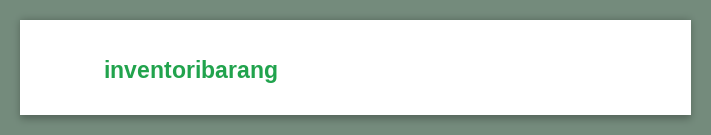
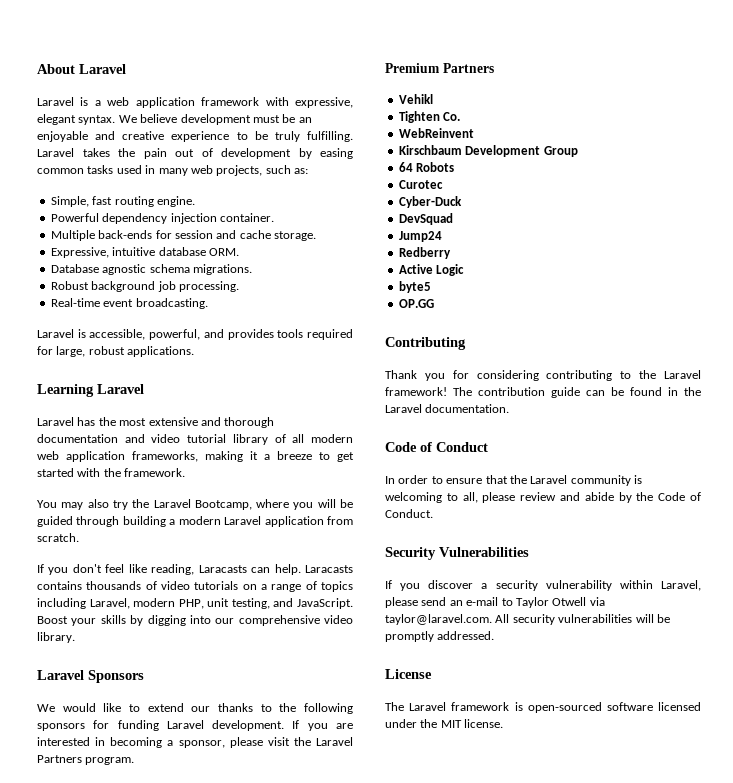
[104,60,278,83] inventoribarang -> [37,64,126,74] [37,97,353,108] [37,114,312,125] [37,131,353,142] [37,148,353,159] [37,165,308,176] [50,196,195,207] [50,213,274,224] [50,230,316,241] [50,247,239,258] [50,264,252,275] [50,281,239,292] [50,298,208,309] [37,329,354,340] [37,346,195,357] [37,384,144,397] [37,417,275,428] [37,434,354,445] [37,451,354,462] [37,468,186,477] [37,499,354,510] [37,516,353,527] [37,533,79,542] [37,564,354,575] [37,581,353,592] [37,598,353,609] [37,615,353,626] [37,632,75,643] [37,670,144,683] [37,703,353,714] [37,720,353,731] [37,737,353,748] [37,755,135,765] [385,63,494,73] [398,94,433,104] [398,111,461,123] [398,128,474,138] [398,145,578,157] [398,162,455,172] [398,180,443,189] [398,196,462,208] [398,213,453,225] [398,231,442,242] [398,247,451,259] [398,264,465,276] [398,281,431,293] [398,299,434,308] [385,337,466,350] [385,370,701,381] [385,387,701,398] [385,404,510,413] [385,442,488,452] [385,475,642,486] [385,492,701,503] [385,509,433,518] [385,547,529,560] [385,580,701,591] [385,597,605,608] [385,614,670,625] [385,631,495,642] [385,669,432,679] [385,702,701,713] [385,719,504,728] About Laravel // Laravel is a web application framework with expressive, elegant syntax. We believe development must be an enjoyable and creative experience to be truly fulfilling. Laravel takes the pain out of development by easing common tasks used in many web projects, such as: // Simple, fast routing engine. // Powerful dependency injection container. // Multiple back-ends for session and cache storage. // Expressive, intuitive database ORM. // Database agnostic schema migrations. // Robust background job processing. // Real-time event broadcasting. // Laravel is accessible, powerful, and provides tools required for large, robust applications. // Learning Laravel // Laravel has the most extensive and thorough documentation and video tutorial library of all modern web application frameworks, making it a breeze to get started with the framework. // You may also try the Laravel Bootcamp, where you will be guided through building a modern Laravel application from scratch. // If you don't feel like reading, Laracasts can help. Laracasts contains thousands of video tutorials on a range of topics including Laravel, modern PHP, unit testing, and JavaScript. Boost your skills by digging into our comprehensive video library. // Laravel Sponsors // We would like to extend our thanks to the following sponsors for funding Laravel development. If you are interested in becoming a sponsor, please visit the Laravel Partners program. // Premium Partners // Vehikl // Tighten Co. // WebReinvent // Kirschbaum Development Group // 64 Robots // Curotec // Cyber-Duck // DevSquad // Jump24 // Redberry // Active Logic // byte5 // OP.GG // Contributing // Thank you for considering contributing to the Laravel framework! The contribution guide can be found in the Laravel documentation. // Code of Conduct // In order to ensure that the Laravel community is welcoming to all, please review and abide by the Code of Conduct. // Security Vulnerabilities // If you discover a security vulnerability within Laravel, please send an e-mail to Taylor Otwell via taylor@laravel.com. All security vulnerabilities will be promptly addressed. // License // The Laravel framework is open-sourced software licensed under the MIT license.

